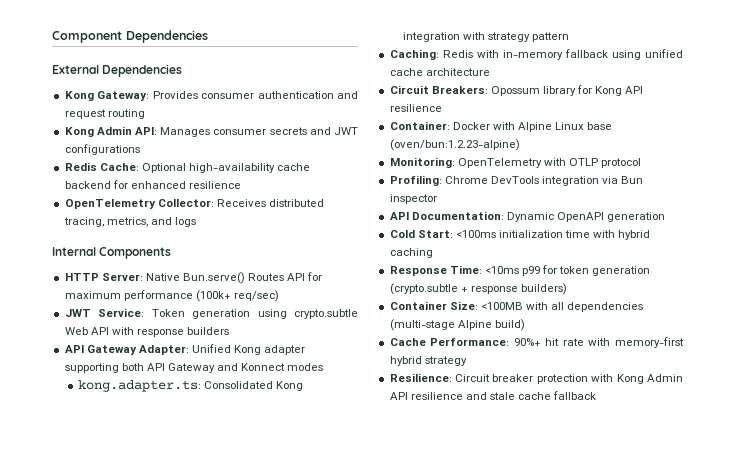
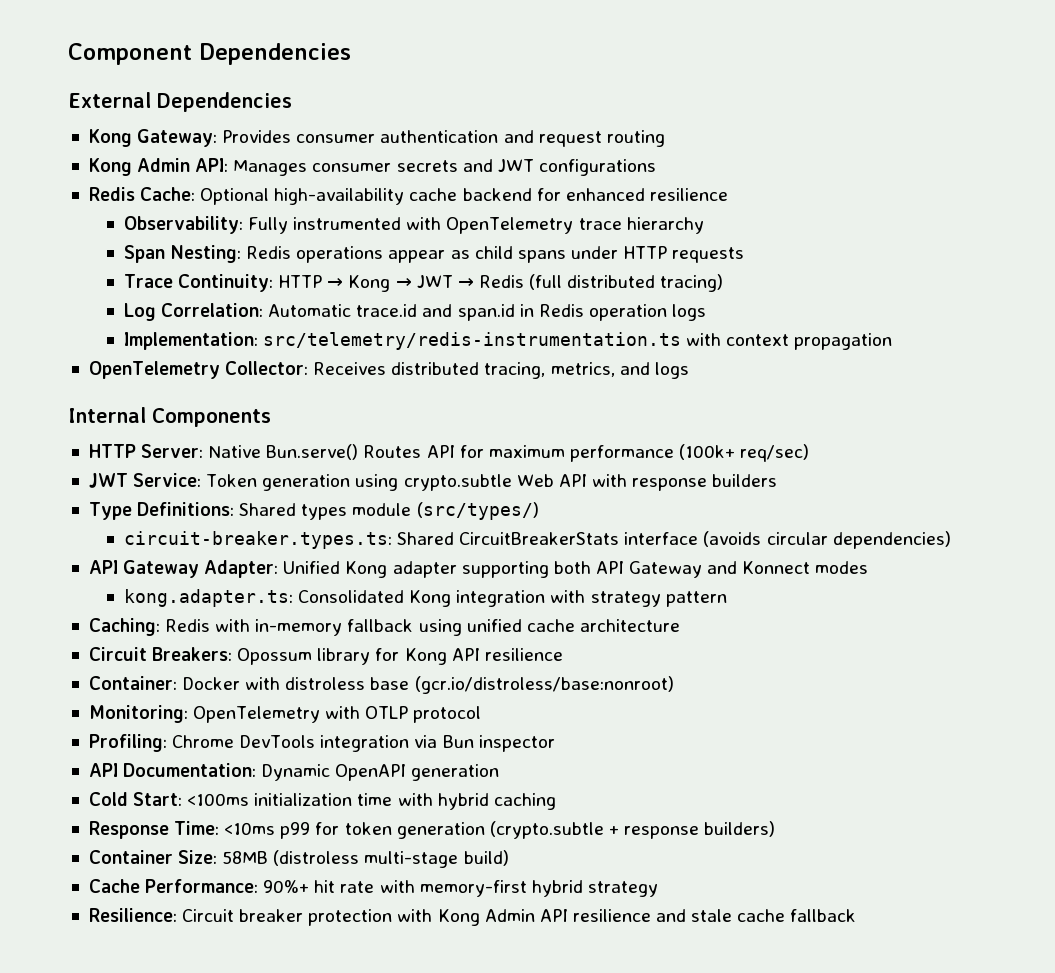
(241, 185) none -> [123,216,704,234] [123,245,745,263] [123,274,724,292] [123,303,707,321] [123,332,893,350] // Observability: Fully instrumented with OpenTelemetry trace hierarchy // Span Nesting: Redis operations appear as child spans under HTTP requests // Trace Continuity: HTTP → Kong → JWT → Redis (full distributed tracing) // Log Correlation: Automatic trace.id and span.id in Redis operation logs // Implementation: src/telemetry/redis-instrumentation.ts with context propagation
(230, 331) none -> [88,502,539,520] [123,531,951,549] // Type Definitions: Shared types module (src/types/) // circuit-breaker.types.ts: Shared CircuitBreakerStats interface (avoids circular dependencies)
[517,122,613,132] [389,139,520,151] Alpine Linux base (oven/bun:1.2.23-alpine) -> [285,676,674,694] distroless base (gcr.io/distroless/base:nonroot)
[480,302,644,312] [389,319,492,331] <100MB with all dependencies (multi-stage Alpine -> [222,850,459,868] 58MB (distroless multi-stage

